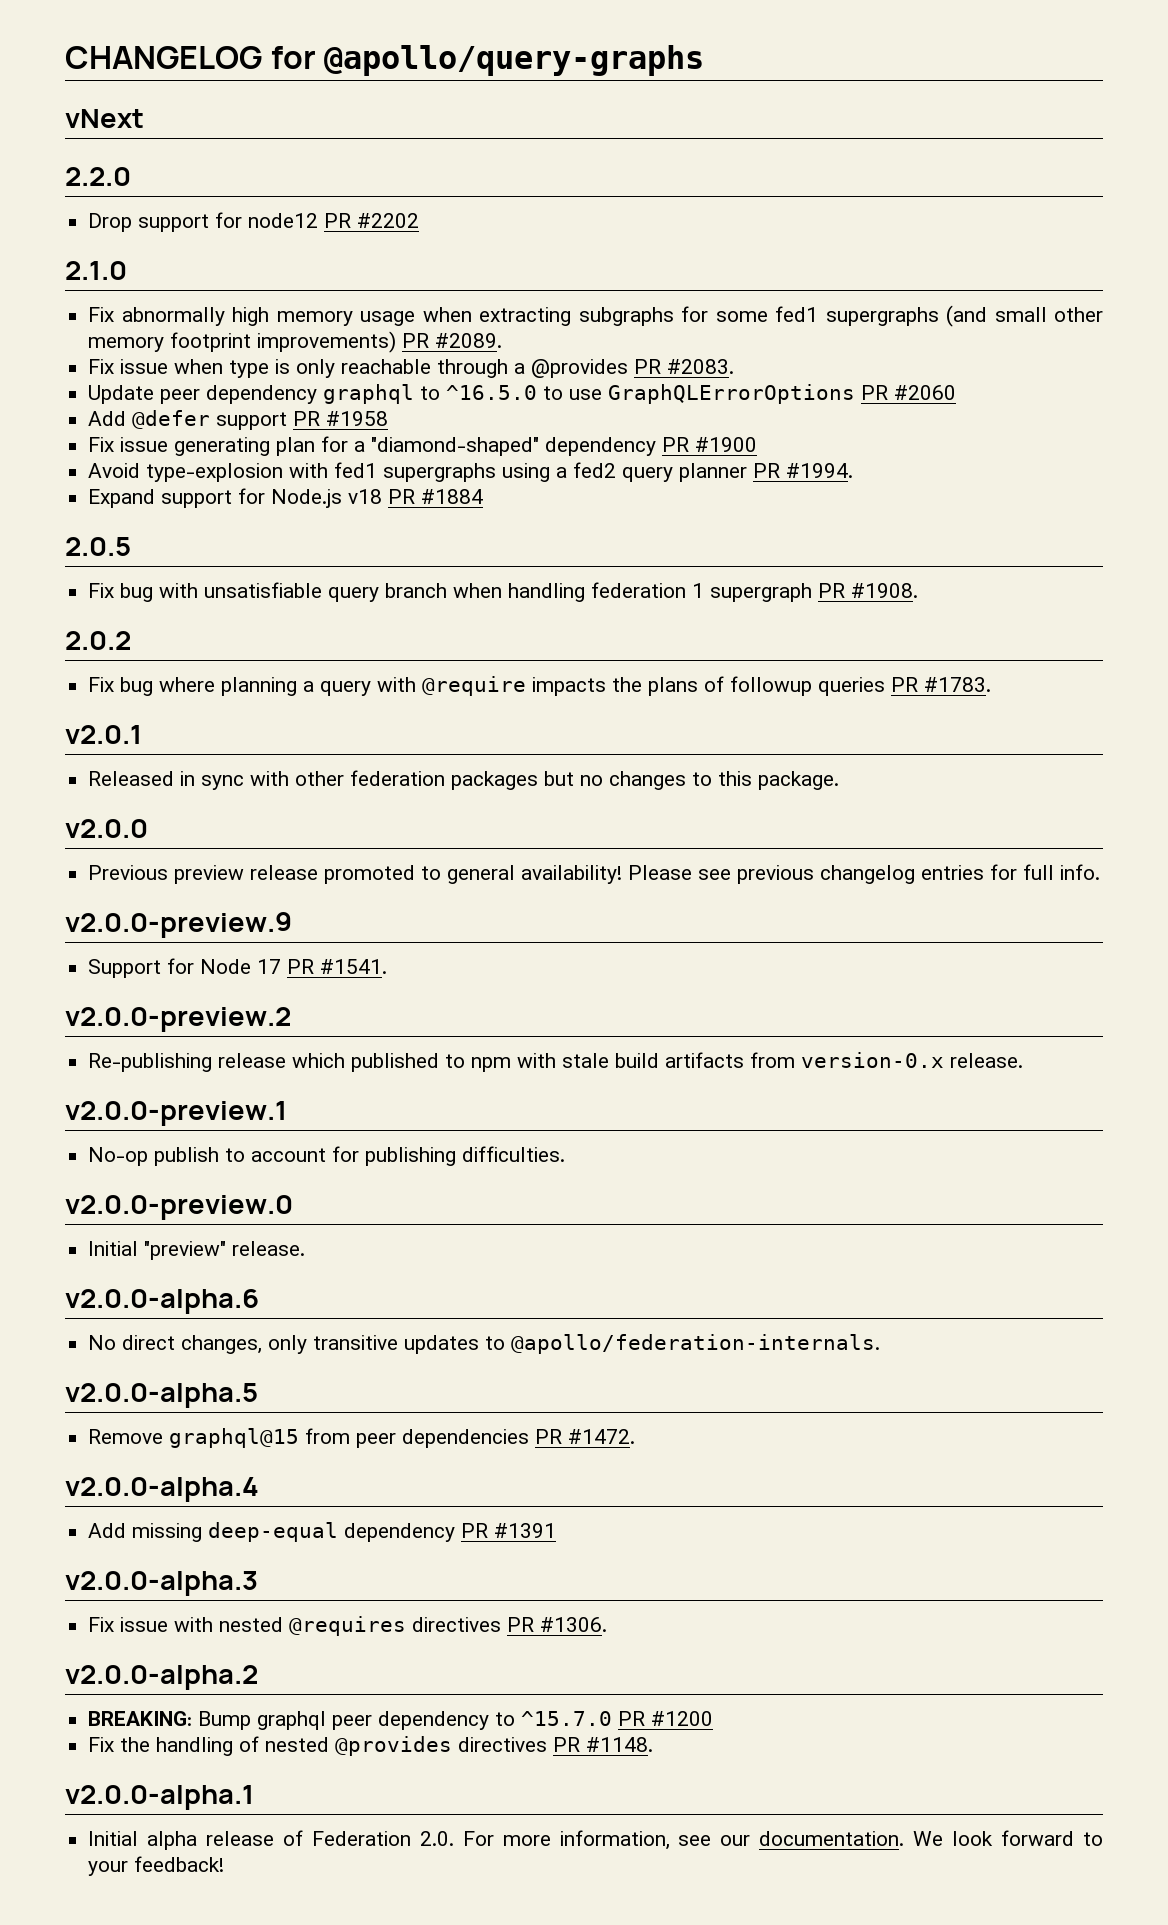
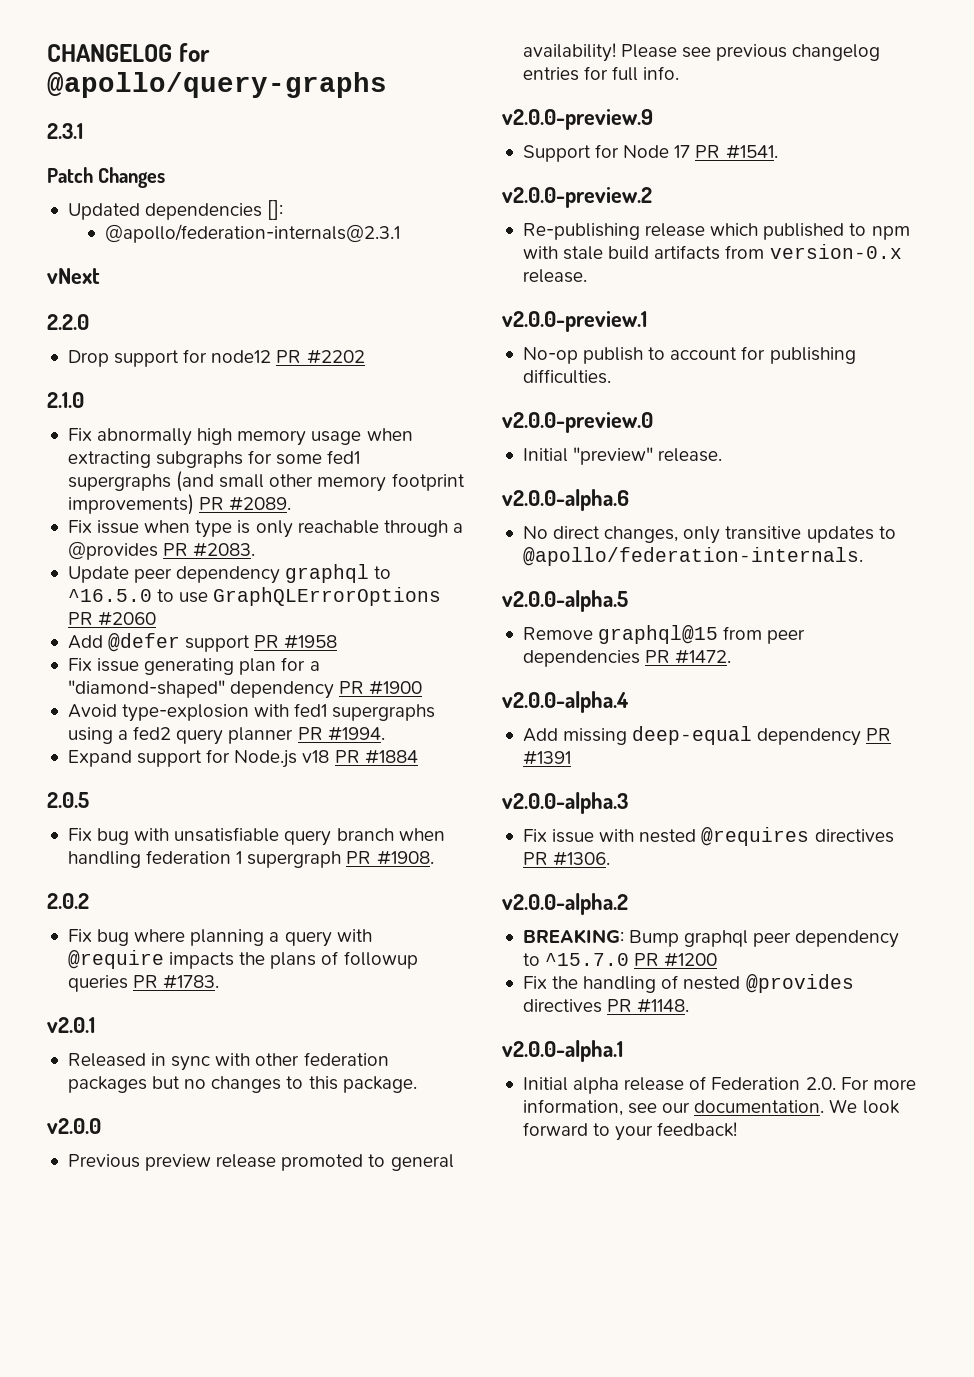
(705, 60) none -> [47,123,83,139] [47,167,166,188] [67,200,284,220] [104,224,400,243] // 2.3.1 // Patch Changes // Updated dependencies []: // @apollo/federation-internals@2.3.1

